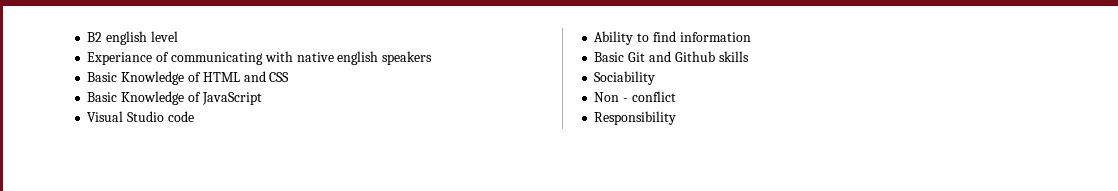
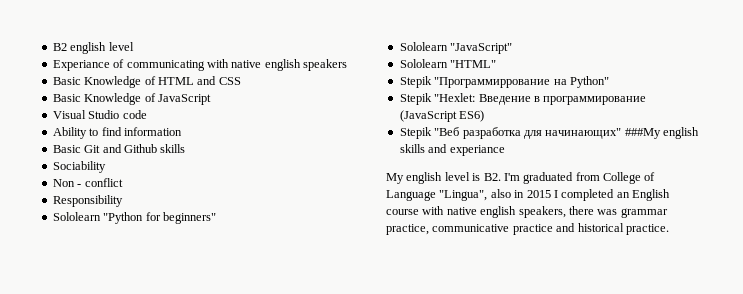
(677, 118) none -> [52,212,216,224] [399,42,513,54] [399,59,497,68] [399,76,609,88] [399,93,647,105] [399,110,485,122] [399,127,699,139] [399,144,505,156] [386,172,656,184] [386,189,670,201] [386,206,668,218] [386,223,669,235] // Sololearn "Python for beginners" // Sololearn "JavaScript" // Sololearn "HTML" // Stepik "Программиррование на Python" // Stepik "Hexlet: Введение в программирование (JavaScript ES6) // Stepik "Веб разработка для начинающих" ###My english skills and experiance // My english level is B2. I'm graduated from College of Language "Lingua", also in 2015 I completed an English course with native english speakers, there was grammar practice, communicative practice and historical practice.

